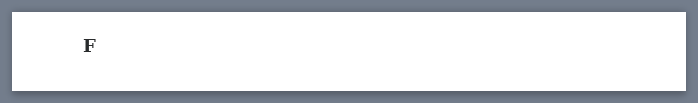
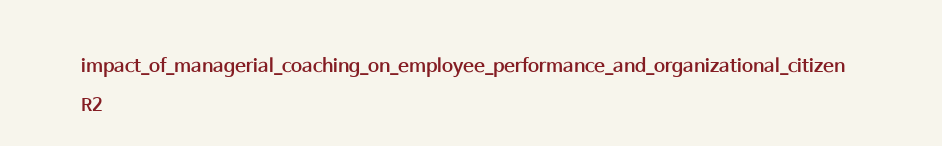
[83,39,96,52] F -> [81,57,845,78] [81,97,103,111] impact_of_managerial_coaching_on_employee_performance_and_organizational_citizen // R2

